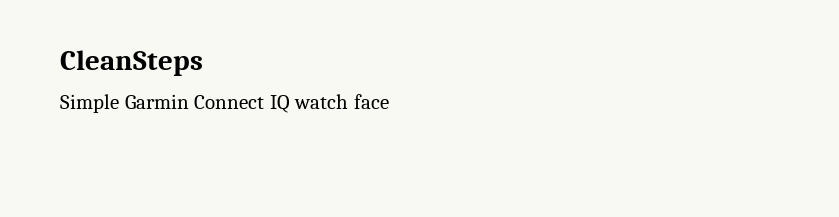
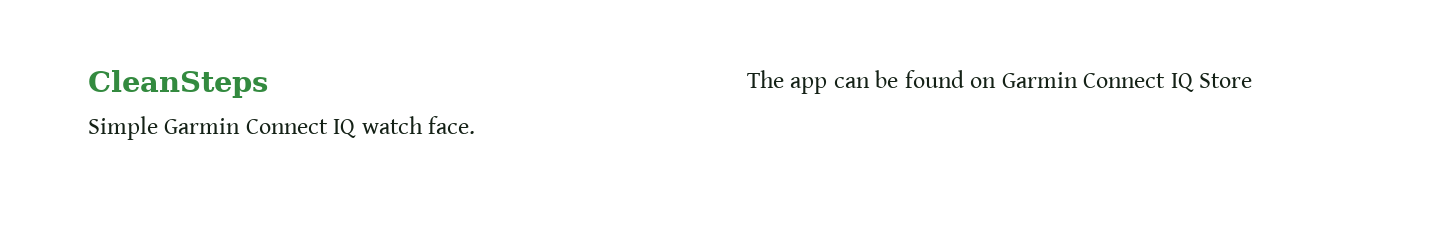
[353,94,389,109] face -> [428,116,476,134] [747,70,1253,94] face. // The app can be found on Garmin Connect IQ Store

